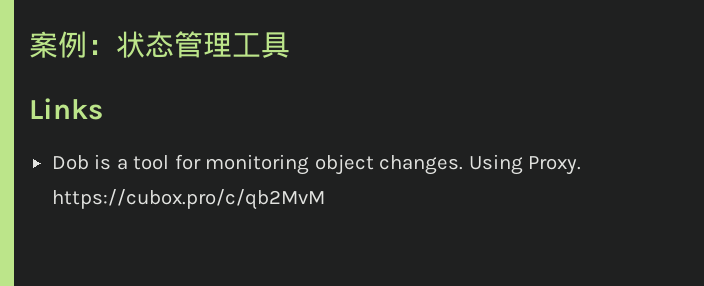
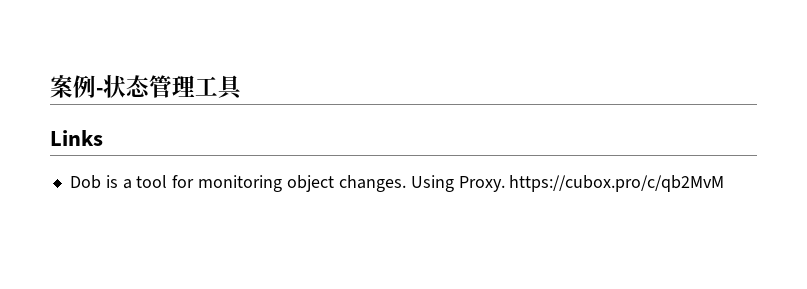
[87,40,116,55] ： -> [96,88,103,95] -

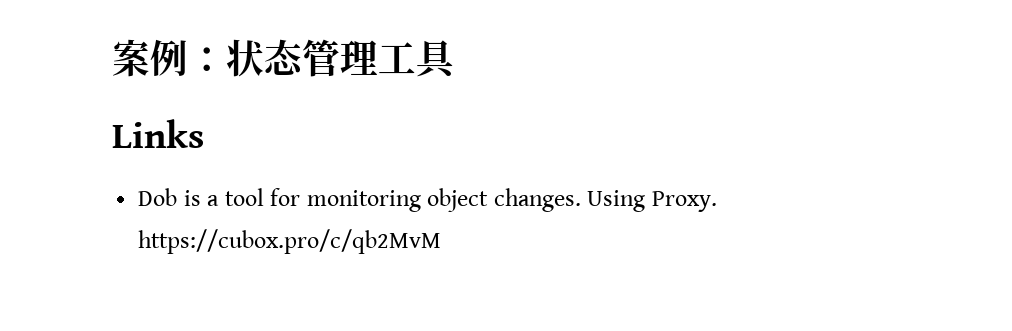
[96,88,103,95] - -> [188,47,226,72] ：

